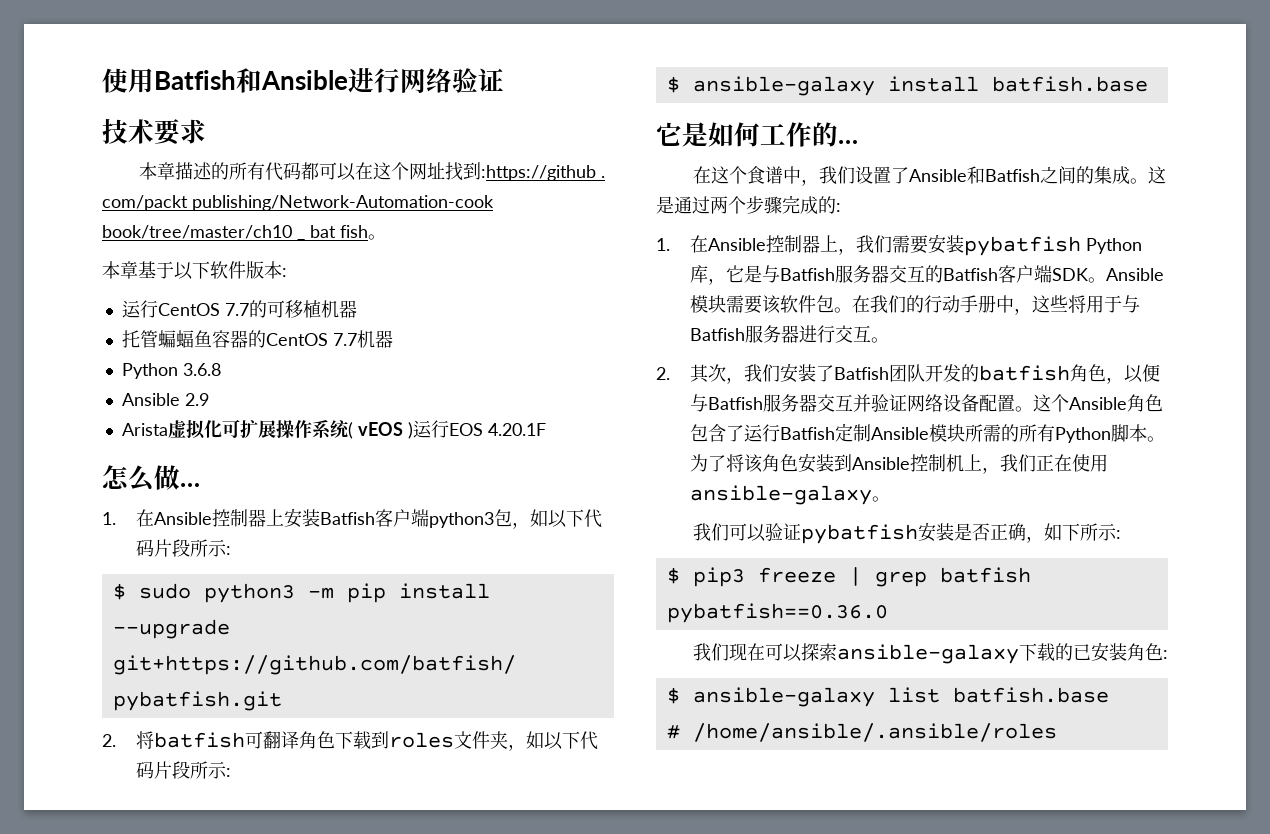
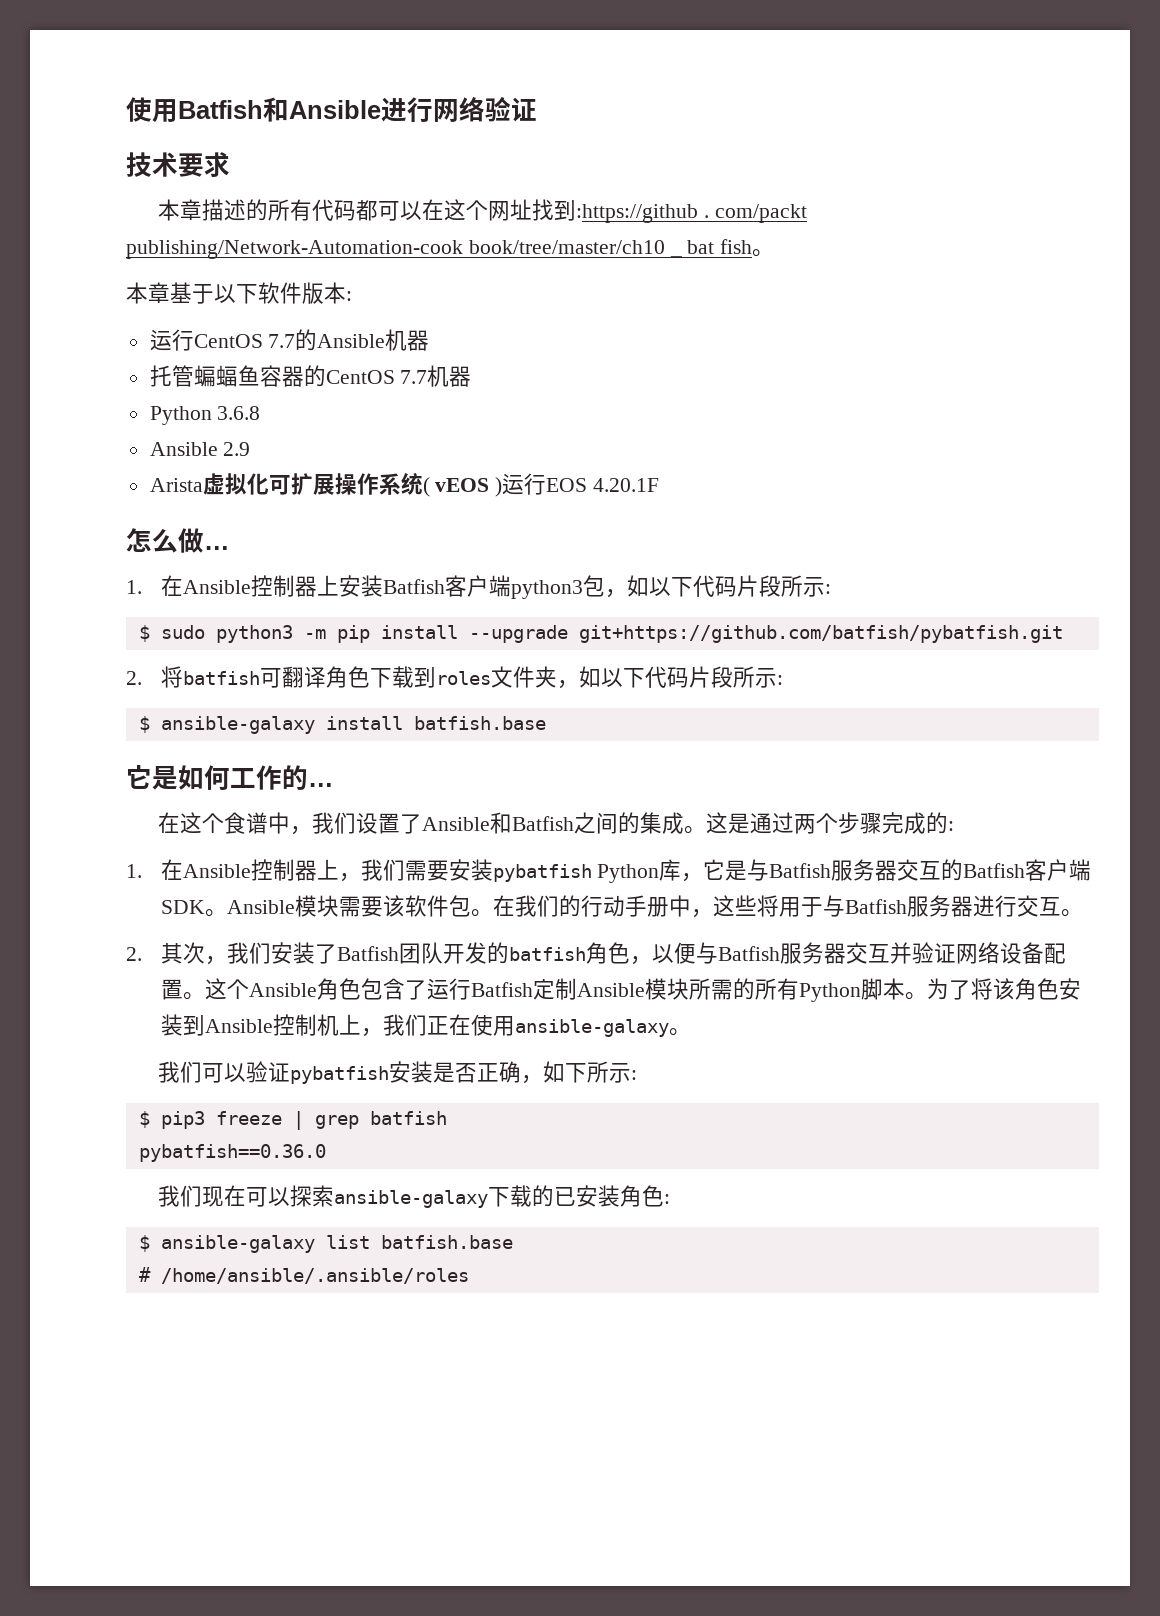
[266,300,321,318] 可移植 -> [317,334,386,348] Ansible

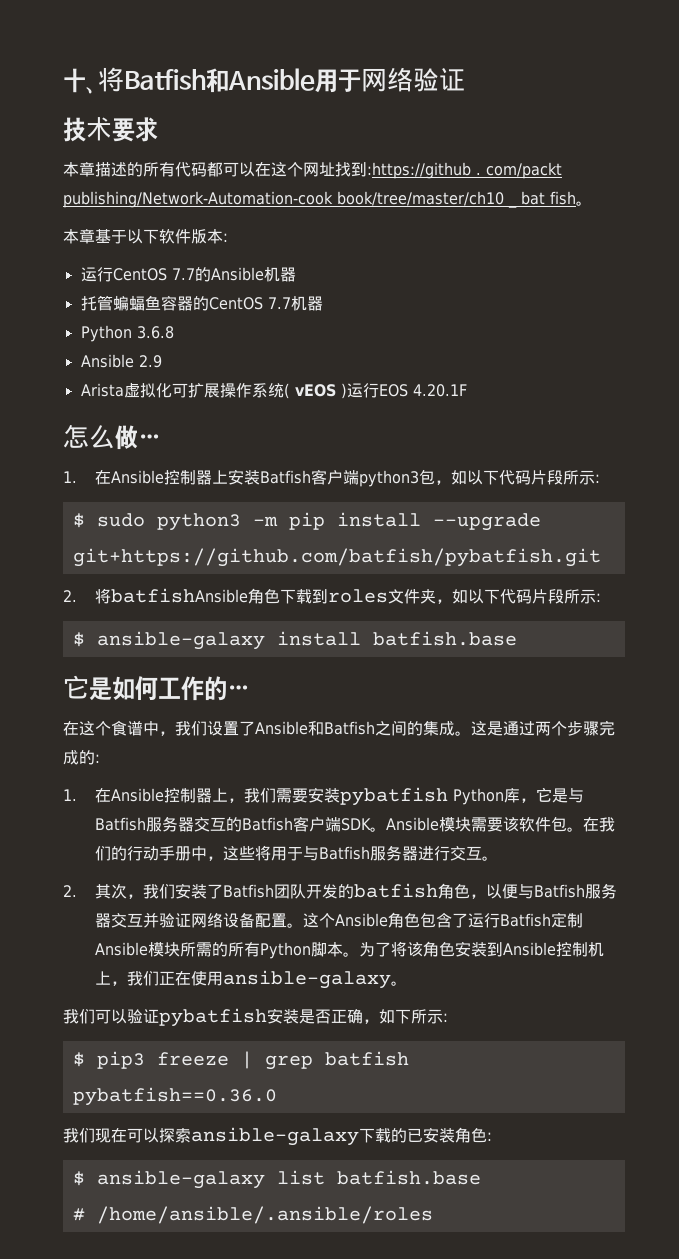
[126,97,178,123] 使用 -> [63,67,124,94] 十、将
[381,97,433,123] 进行 -> [314,69,361,93] 用于
[182,666,326,688] batfish可翻译 -> [110,588,248,603] batfishAnsible

